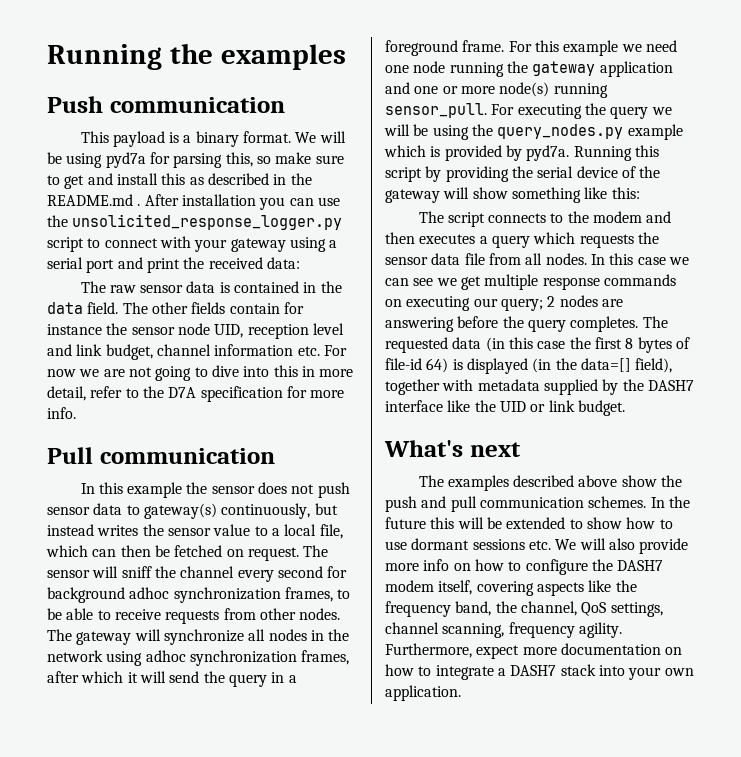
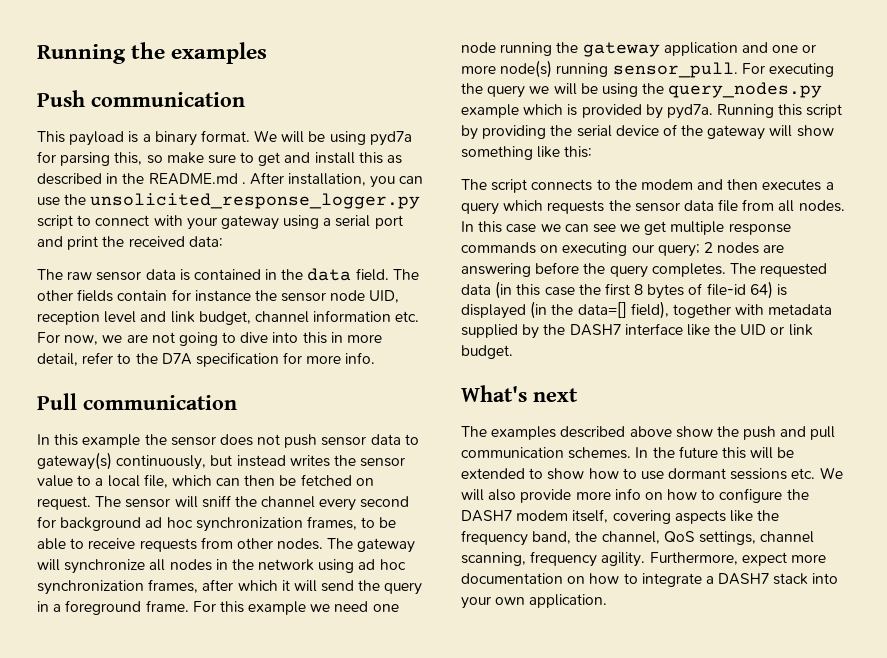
[181,194,256,206] installation -> [288,173,367,186] installation,
[47,369,76,377] now -> [64,335,99,345] now,
[129,587,170,599] adhoc -> [145,517,193,528] ad hoc
[145,650,186,662] adhoc -> [358,559,406,570] ad hoc

